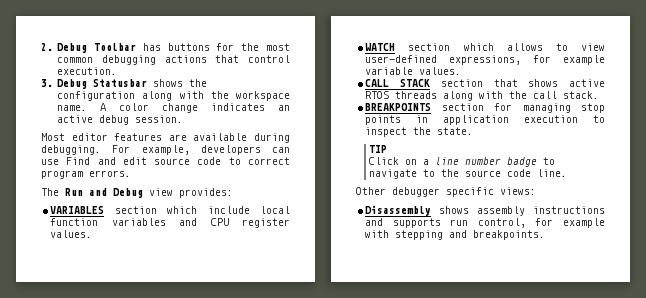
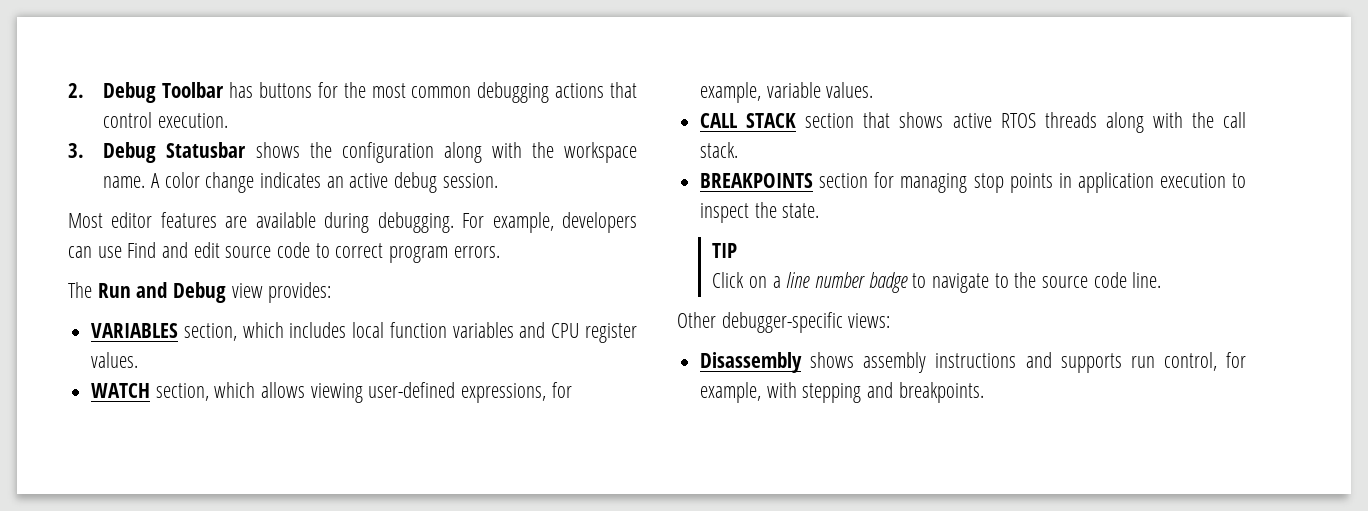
[114,206,250,214] section which include -> [183,322,347,341] section, which includes
[408,43,451,51] section -> [155,383,209,401] section,
[555,43,605,51] to view -> [310,383,363,403] viewing
[563,55,605,65] example -> [700,82,762,103] example,
[392,187,494,197] debugger specific -> [721,312,843,333] debugger-specific
[563,218,605,228] example -> [700,382,762,403] example,

